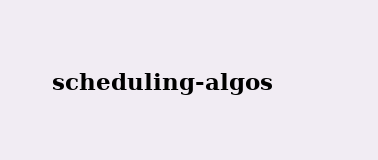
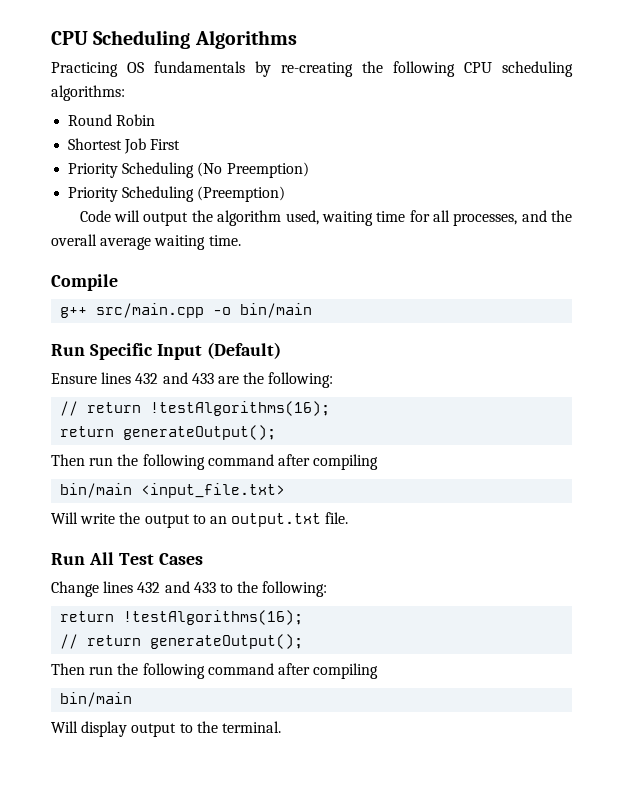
[52,73,273,95] scheduling-algos -> [51,30,297,49] [51,61,573,77] [51,85,125,101] [68,114,156,126] [68,138,181,154] [68,162,309,178] [68,186,286,202] [79,210,572,226] [51,234,241,250] [51,274,118,291] [60,303,313,318] [51,342,281,360] [51,372,334,388] [60,401,331,416] [60,425,277,440] [51,454,379,470] [60,483,286,498] [51,512,349,528] [51,552,203,565] [51,581,328,597] [60,610,304,625] [60,634,304,649] [51,663,379,679] [60,692,133,707] [51,721,281,737] CPU Scheduling Algorithms // Practicing OS fundamentals by re-creating the following CPU scheduling algorithms: // Round Robin // Shortest Job First // Priority Scheduling (No Preemption) // Priority Scheduling (Preemption) // Code will output the algorithm used, waiting time for all processes, and the overall average waiting time. // Compile // g++ src/main.cpp -o bin/main // Run Specific Input (Default) // Ensure lines 432 and 433 are the following: // // return !testAlgorithms(16); // return generateOutput(); // Then run the following command after compiling // bin/main <input_file.txt> // Will write the output to an output.txt file. // Run All Test Cases // Change lines 432 and 433 to the following: // return !testAlgorithms(16); // // return generateOutput(); // Then run the following command after compiling // bin/main // Will display output to the terminal.

